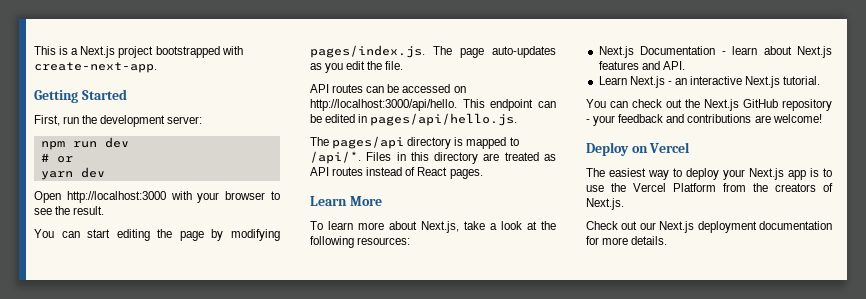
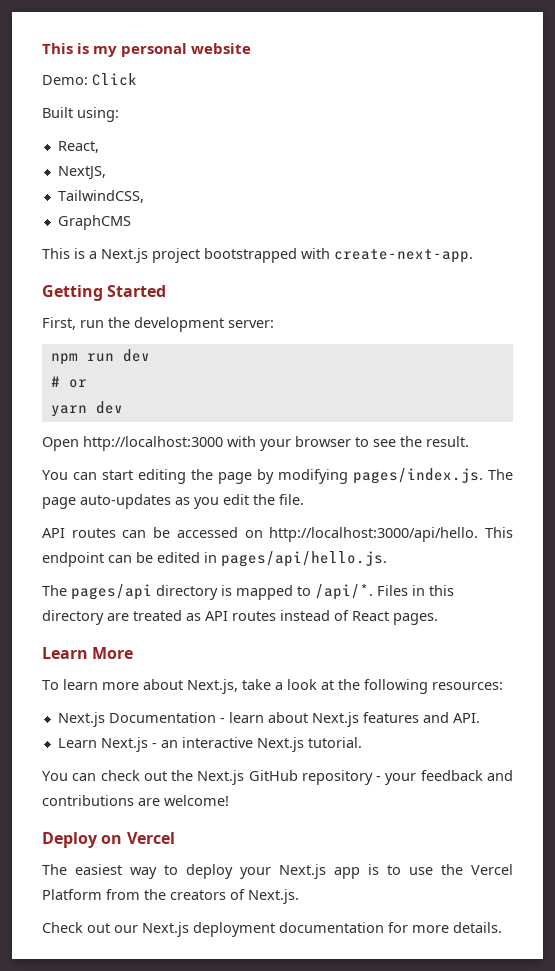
[34,46,69,55] This is -> [42,43,252,57] [42,73,137,86] [42,107,119,122] [57,141,99,153] [57,166,106,180] [57,190,144,203] [57,215,131,230] [42,248,85,259] This is my personal website // Demo: Click // Built using: // React, // NextJS, // TailwindCSS, // GraphCMS // This is

